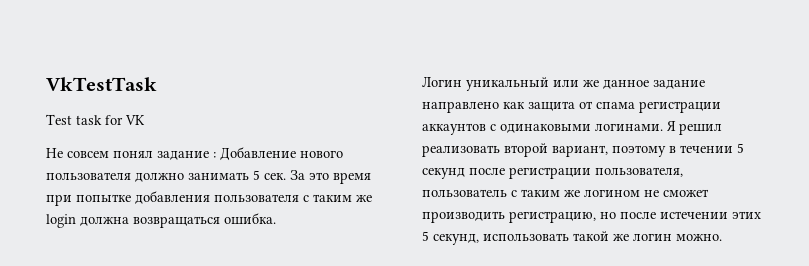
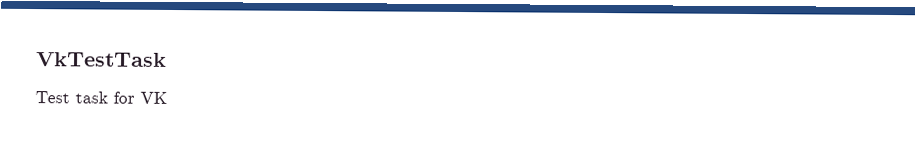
[46,147,343,161] [46,170,371,184] [46,191,372,206] [46,213,276,228] [422,76,705,91] [422,101,721,113] [422,121,722,135] [422,143,744,157] [422,167,683,179] [422,189,709,197] [422,211,761,223] [422,231,722,245] // Не совсем понял задание : Добавление нового пользователя должно занимать 5 сек. За это время при попытке добавления пользователя с таким же login должна возвращаться ошибка. // Логин уникальный или же данное задание направлено как защита от спама регистрации аккаунтов с одинаковыми логинами. Я решил реализовать второй вариант, поэтому в течении 5 секунд после регистрации пользователя, пользователь с таким же логином не сможет производить регистрацию, но после истечении этих 5 секунд, использовать такой же логин можно. -> (167, 97) none

